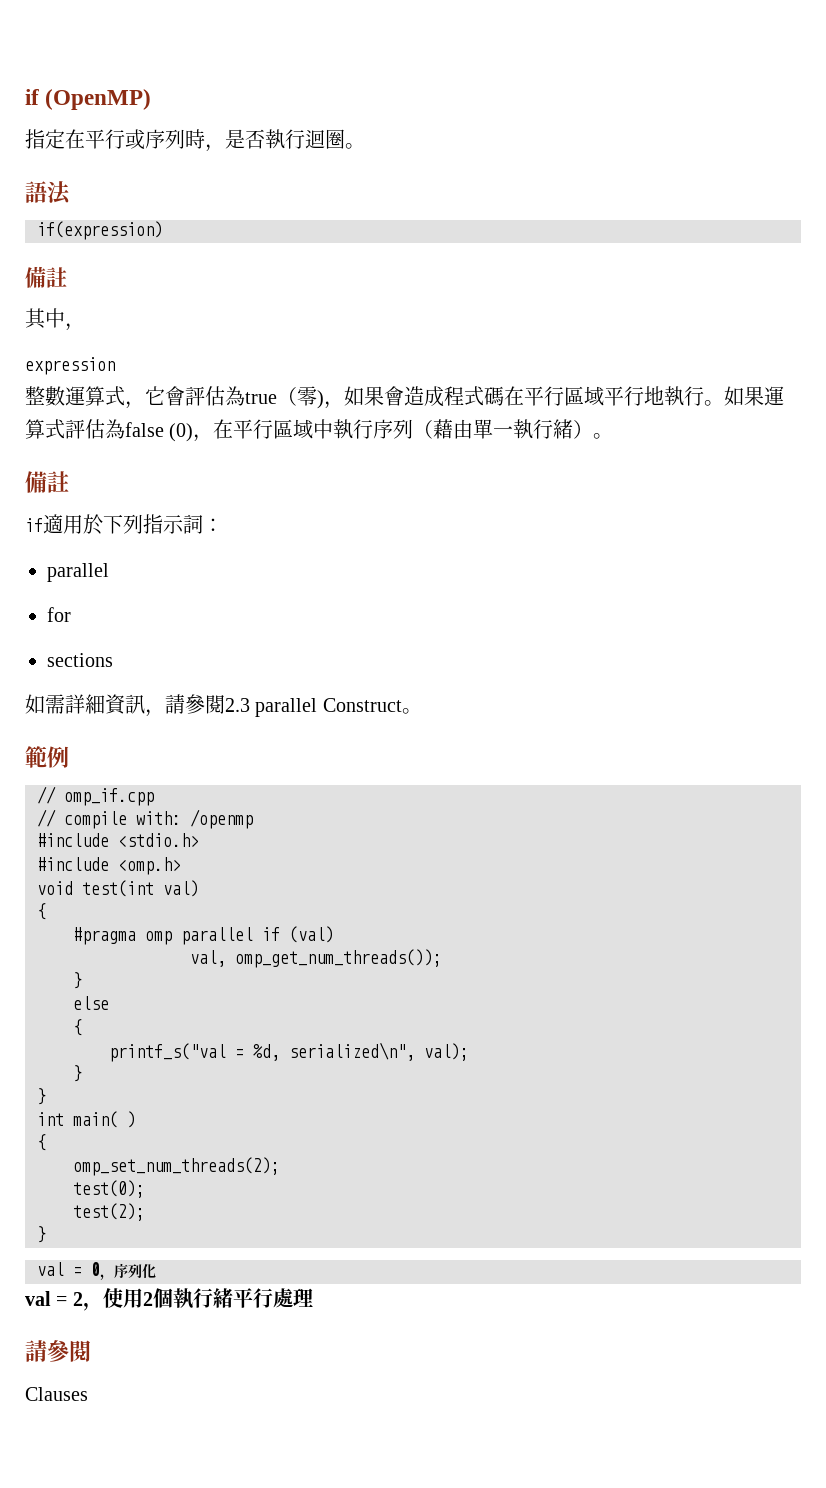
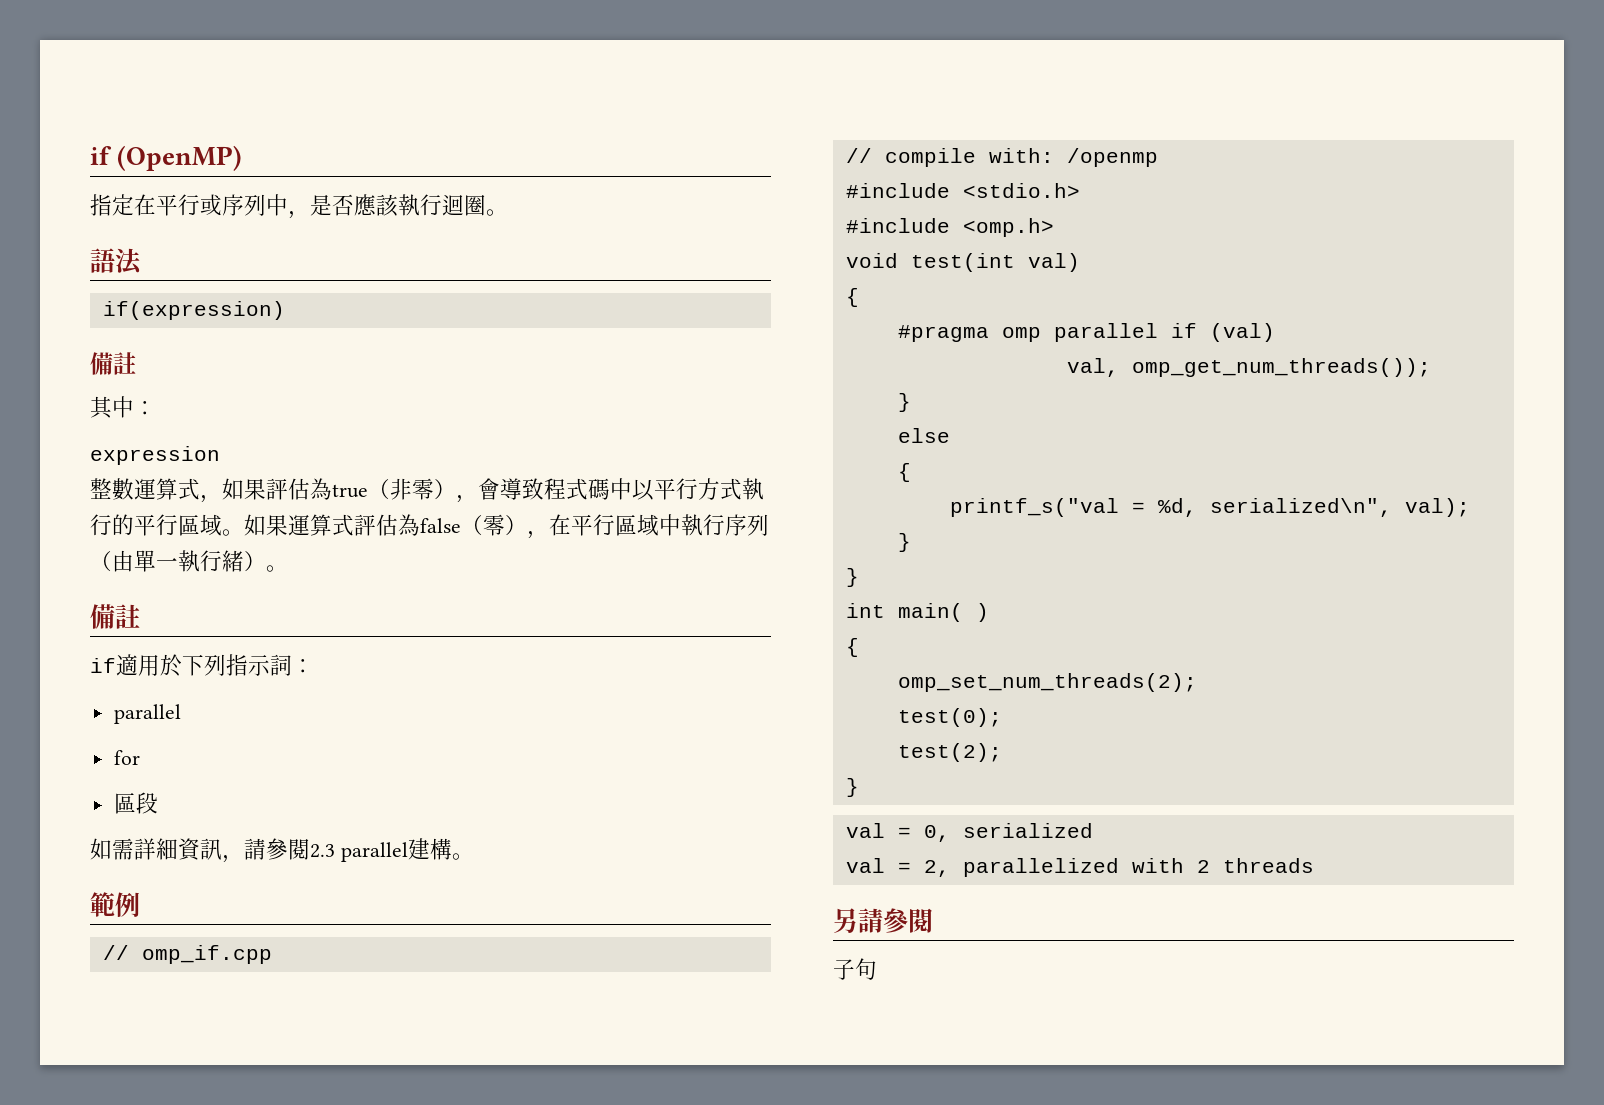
[185,129,265,152] 時，是否 -> [266,194,398,219] 中，是否應該
[65,323,85,331] ， -> [134,401,156,415] ：
[145,386,185,406] 它會 -> [222,478,266,500] 如果
[297,386,704,409] 零)，如果會造成程式碼在平行區域平行地執行 -> [390,478,764,503] [90,514,222,536] 非零），會導致程式碼中以平行方式執行的平行區域
[169,423,194,442] (0) -> [461,514,527,536] （零）
[433,419,454,439] 藉 -> (112, 561) none
[47,653,113,667] sections -> [113,792,158,814] 區段
[322,698,402,712] Construct -> [407,838,452,860] 建構
[91,1262,156,1280] [25,1288,313,1311] 0，序列化 // val = 2，使用2個執行緒平行處理 // -> [923,823,1093,842] [845,858,1314,877] [833,908,858,933] 0, serialized // val = 2, parallelized with 2 threads // 另
[25,1387,88,1401] Clauses -> [833,958,877,980] 子句

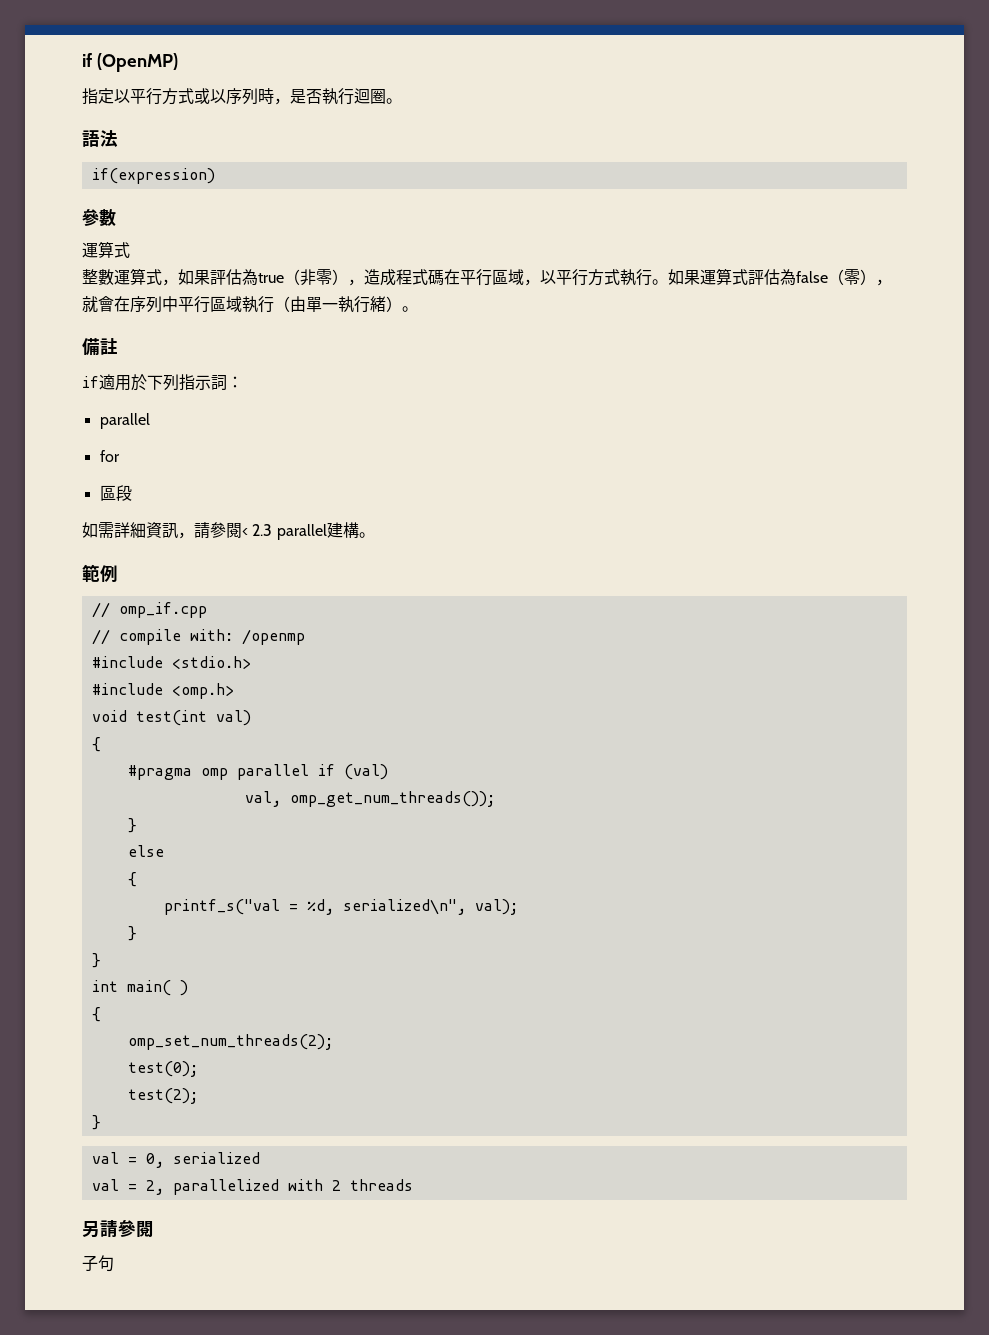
[134,194,398,219] 在平行或序列中，是否應該 -> [114,88,322,105] 以平行方式或以序列時，是否
[90,352,136,375] [90,396,156,419] [90,446,220,465] 備註 // 其中： // expression -> [82,208,116,227] [82,241,130,258] 參數 // 運算式
[478,478,632,500] 會導致程式碼中 -> [364,269,540,286] 造成程式碼在平行區域，
[112,514,222,536] 的平行區域 -> (652, 277) none
[549,514,769,536] 在平行區域中執行序列 -> [82,296,274,313] 就會在序列中平行區域執行
(310, 849) none -> [242,528,248,536] <

